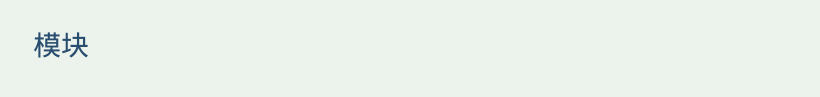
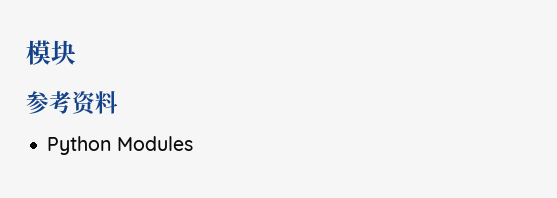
(89, 45) none -> [26,91,118,116] [47,136,193,155] // 参考资料 // Python Modules

